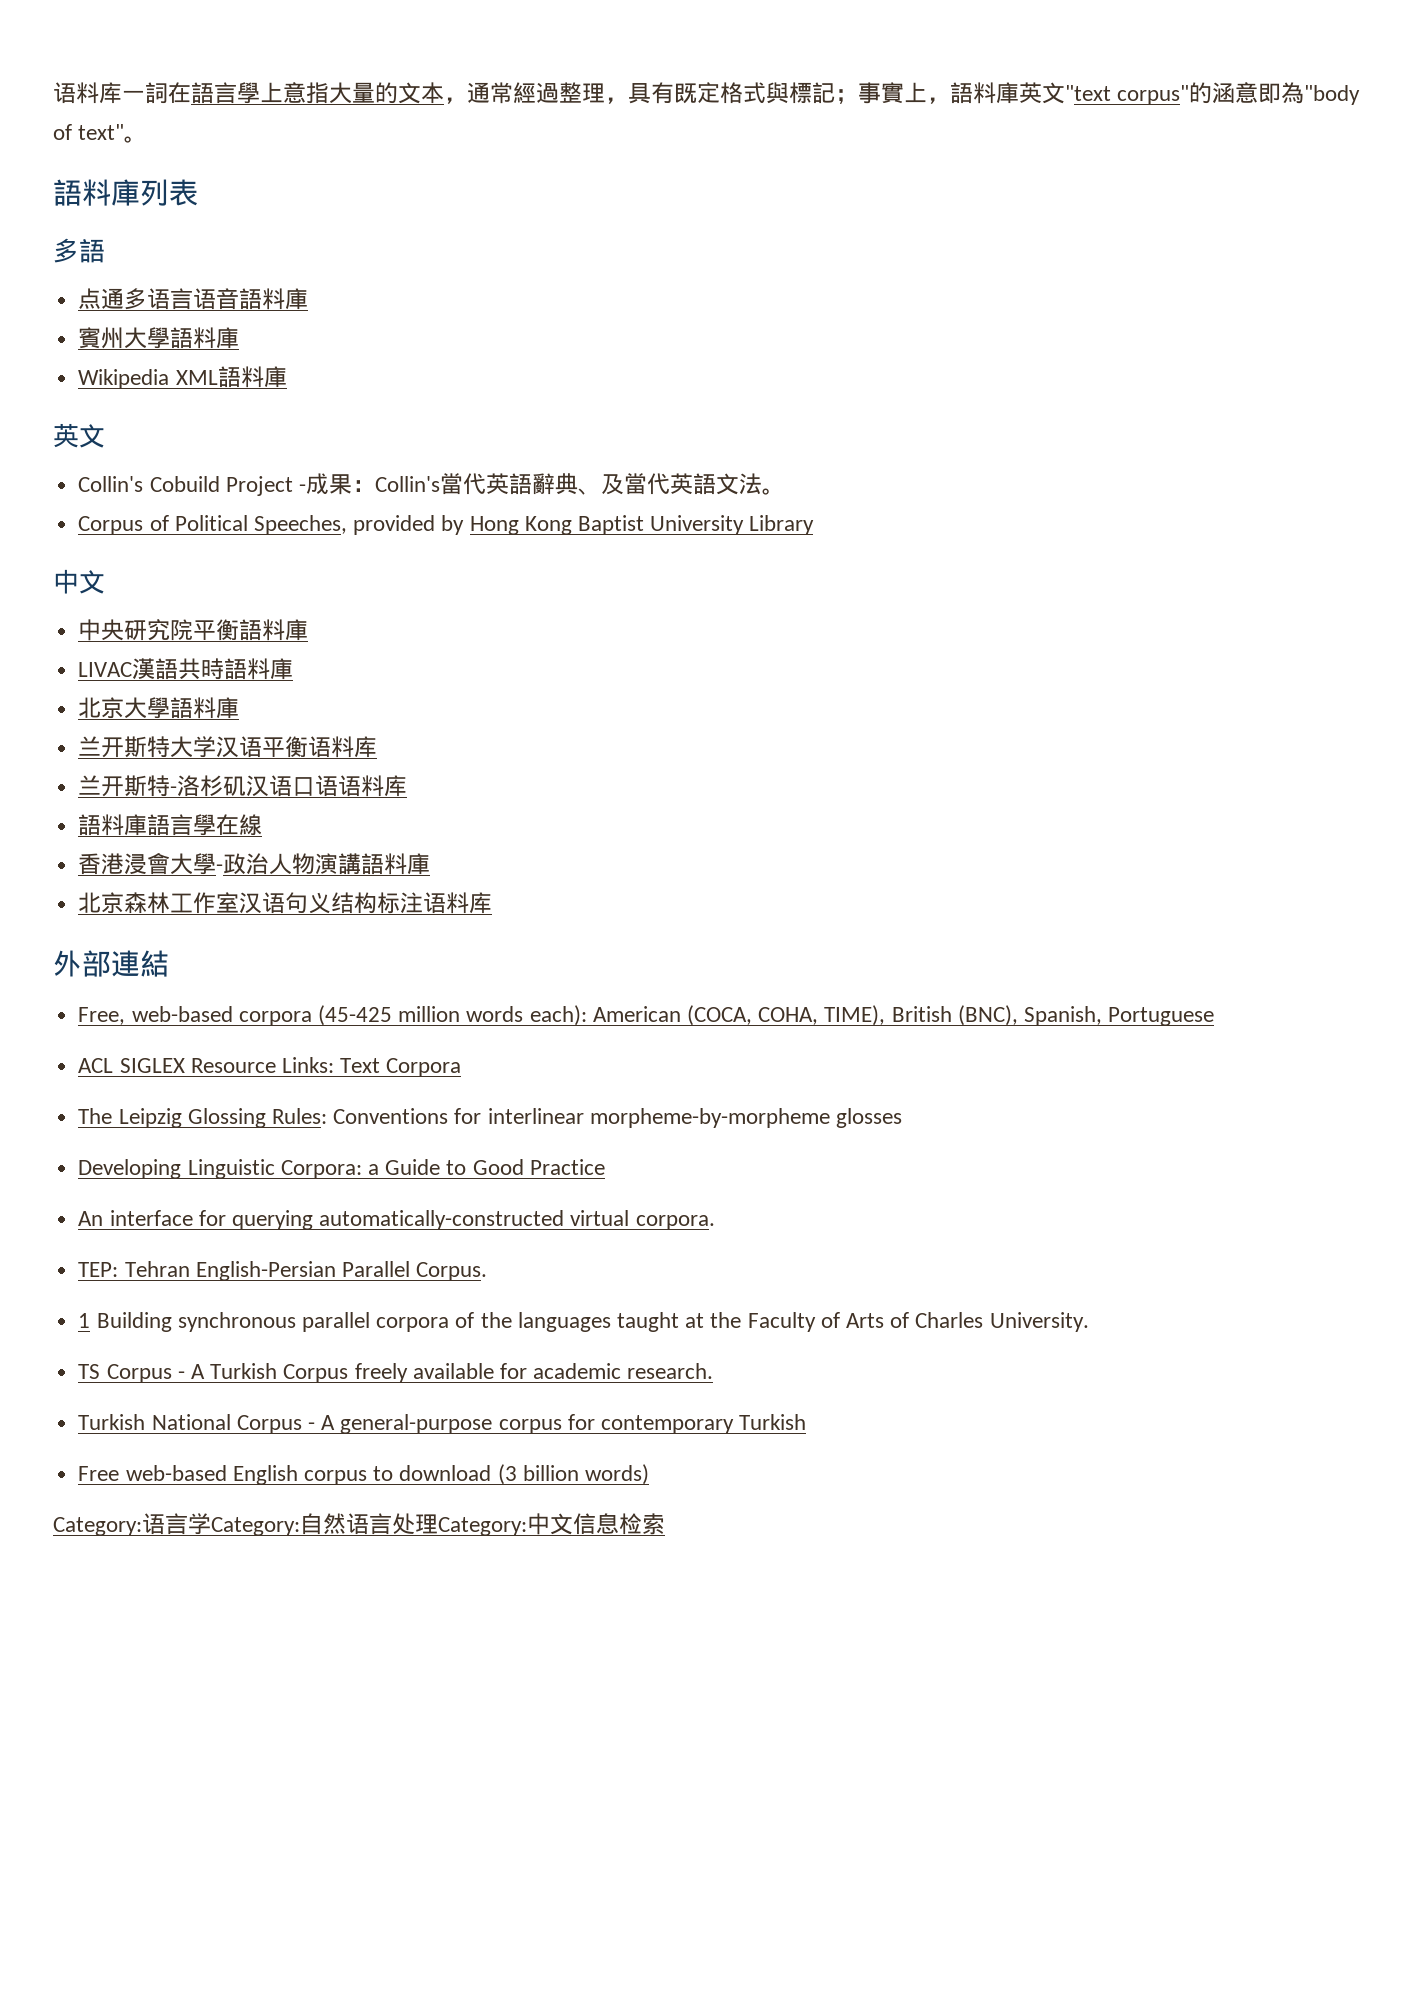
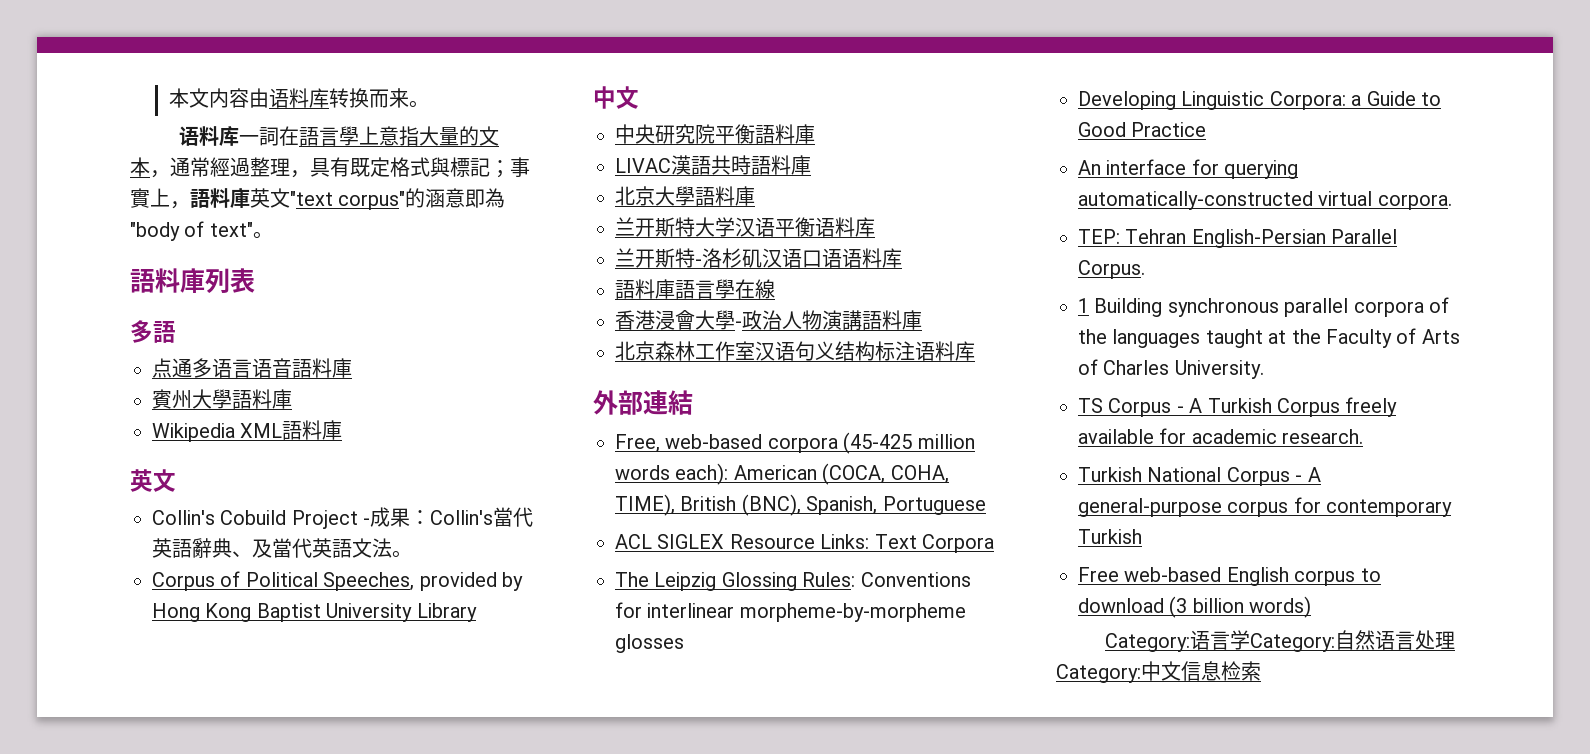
(53, 93) none -> [168,88,429,108] 本文内容由语料库转换而来。 //

